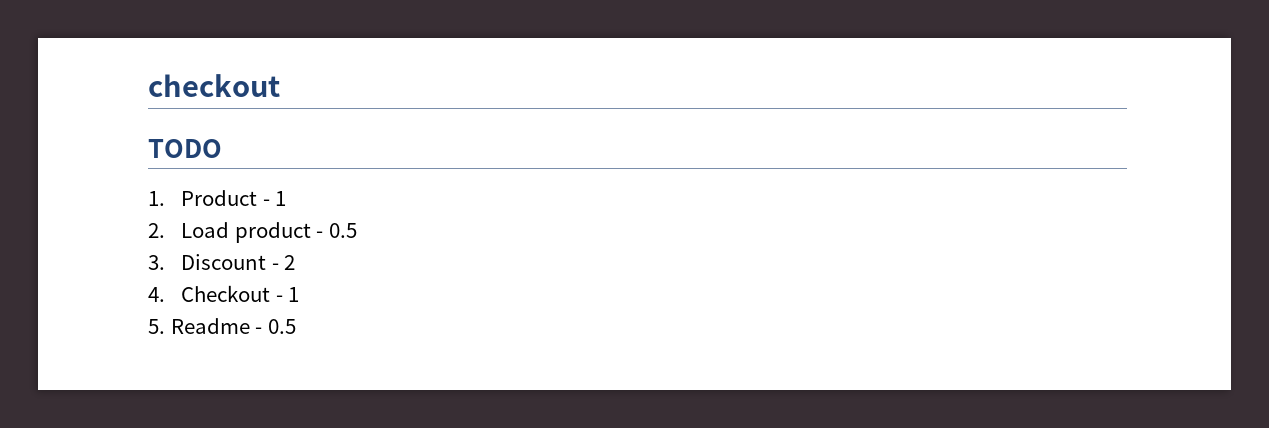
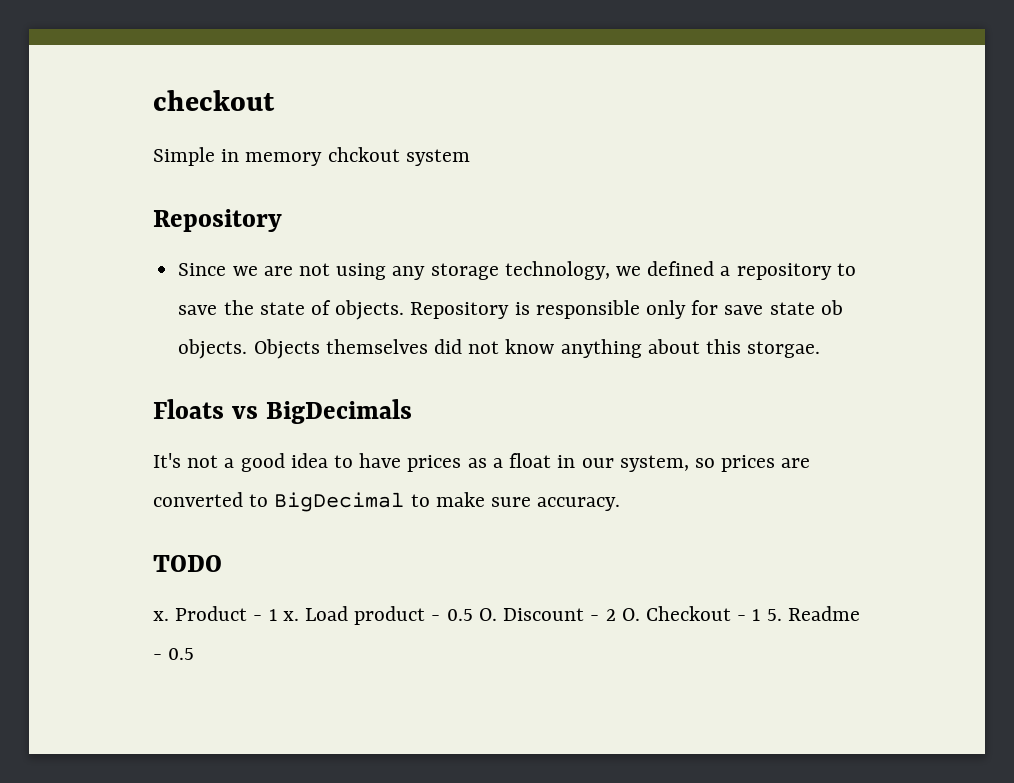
(280, 85) none -> [153,147,470,166] [153,209,282,232] [178,261,856,280] [178,300,843,320] [178,339,821,359] [153,399,412,424] [153,453,811,472] [153,492,621,512] // Simple in memory chckout system // Repository // Since we are not using any storage technology, we defined a repository to save the state of objects. Repository is responsible only for save state ob objects. Objects themselves did not know anything about this storgae. // Floats vs BigDecimals // It's not a good idea to have prices as a float in our system, so prices are converted to BigDecimal to make sure accuracy.
[148,191,165,206] 1. -> [153,611,169,621] x.
[148,223,165,238] // 2. -> [282,611,299,621] x.
[148,255,165,270] // 3. -> [478,608,497,621] O.
[148,287,165,302] // 4. -> [621,608,640,621] O.
(300, 294) // -> (761, 615) none

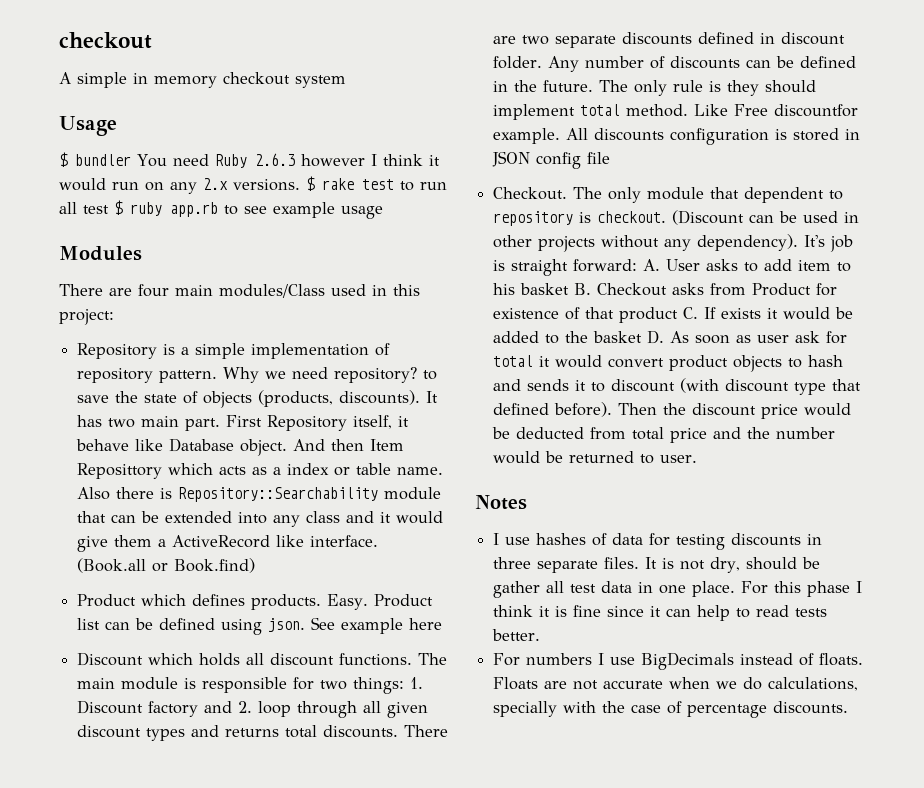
[153,147,215,166] Simple -> [59,72,127,88] A simple
[327,147,400,162] chckout -> [223,72,290,85] checkout
[153,209,282,232] [178,261,832,280] Repository // Since we are not using any storage technology, we defined a repository -> [59,116,117,136] [59,152,440,168] [59,176,447,194] [59,200,383,219] [59,246,142,261] [59,284,420,298] [59,309,114,325] [77,343,391,359] [77,367,418,383] Usage // $ bundler You need Ruby 2.6.3 however I think it would run on any 2.x versions. $ rake test to run all test $ ruby app.rb to see example usage // Modules // There are four main modules/Class used in this project: // Repository is a simple implementation of repository pattern. Why we need repository?
[335,300,843,320] [178,339,821,359] [153,399,412,424] [153,453,811,472] [153,492,621,512] [153,555,222,572] [153,606,860,625] [153,648,195,660] objects. Repository is responsible only for save state ob objects. Objects themselves did not know anything about this storgae. // Floats vs BigDecimals // It's not a good idea to have prices as a float in our system, so prices are converted to BigDecimal to make sure accuracy. // TODO // x. Product - 1 x. Load product - 0.5 O. Discount - 2 O. Checkout - 1 5. Readme - 0.5 -> [203,390,439,408] [77,415,410,431] [76,438,405,456] [77,463,444,479] [77,487,442,502] [77,511,444,527] [77,535,379,552] [77,558,256,573] [77,594,434,610] [77,617,443,635] [77,652,448,666] [77,677,424,694] [77,700,429,718] [77,725,449,741] [493,32,846,48] [493,56,857,72] [493,80,817,96] [493,104,859,120] [493,128,861,145] [492,151,611,169] [493,187,844,203] [493,210,860,226] [493,234,854,252] [493,259,852,276] [493,283,838,296] [493,307,854,323] [493,330,848,344] [493,355,844,372] [493,378,862,395] [493,402,852,419] [492,427,836,443] [493,451,698,464] [475,495,527,510] [493,533,823,550] [493,557,821,573] [493,581,863,598] [493,605,828,621] [492,629,541,641] [493,652,864,670] [493,677,859,691] [493,701,849,718] objects (products, discounts). It has two main part. First Repository itself, it behave like Database object. And then Item Reposittory which acts as a index or table name. Also there is Repository::Searchability module that can be extended into any class and it would give them a ActiveRecord like interface. (Book.all or Book.find) // Product which defines products. Easy. Product list can be defined using json. See example here // Discount which holds all discount functions. The main module is responsible for two things: 1. Discount factory and 2. loop through all given discount types and returns total discounts. There are two separate discounts defined in discount folder. Any number of discounts can be defined in the future. The only rule is they should implement total method. Like Free discountfor example. All discounts configuration is stored in JSON config file // Checkout. The only module that dependent to repository is checkout. (Discount can be used in other projects without any dependency). It's job is straight forward: A. User asks to add item to his basket B. Checkout asks from Product for existence of that product C. If exists it would be added to the basket D. As soon as user ask for total it would convert product objects to hash and sends it to discount (with discount type that defined before). Then the discount price would be deducted from total price and the number would be returned to user. // Notes // I use hashes of data for testing discounts in three separate files. It is not dry, should be gather all test data in one place. For this phase I think it is fine since it can help to read tests better. // For numbers I use BigDecimals instead of floats. Floats are not accurate when we do calculations, specially with the case of percentage discounts.

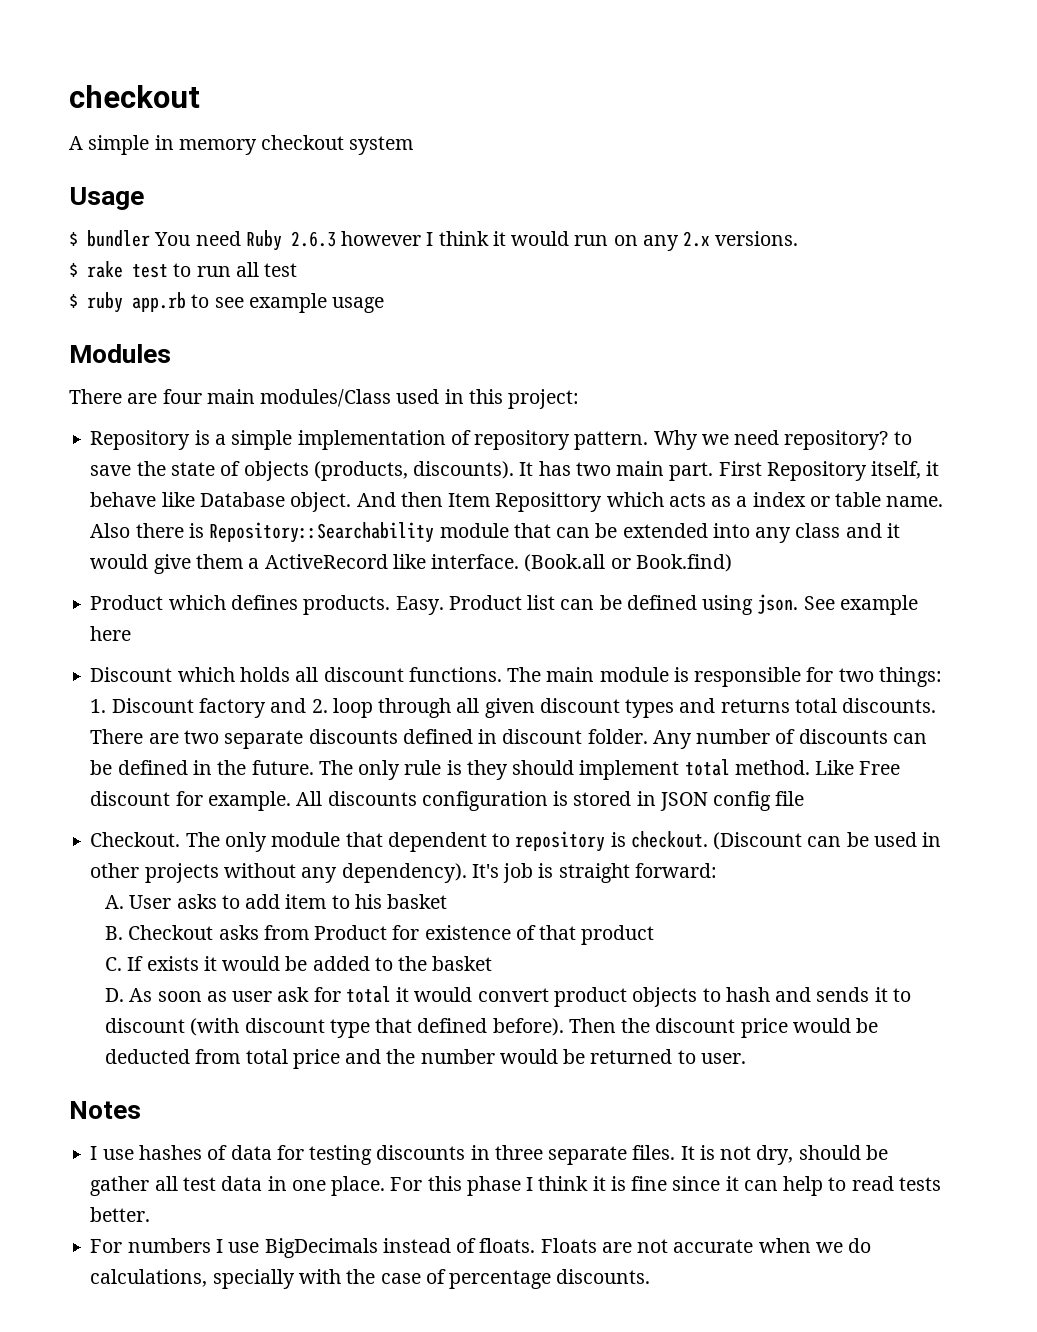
(300, 185) none -> (799, 238) //
(109, 209) none -> (298, 270) //
[774,104,859,117] discountfor -> [90,791,203,806] discount for
(638, 265) none -> (717, 870) //
(570, 289) none -> (448, 901) //
(679, 315) none -> (655, 935) //
(643, 337) none -> (493, 963) //

